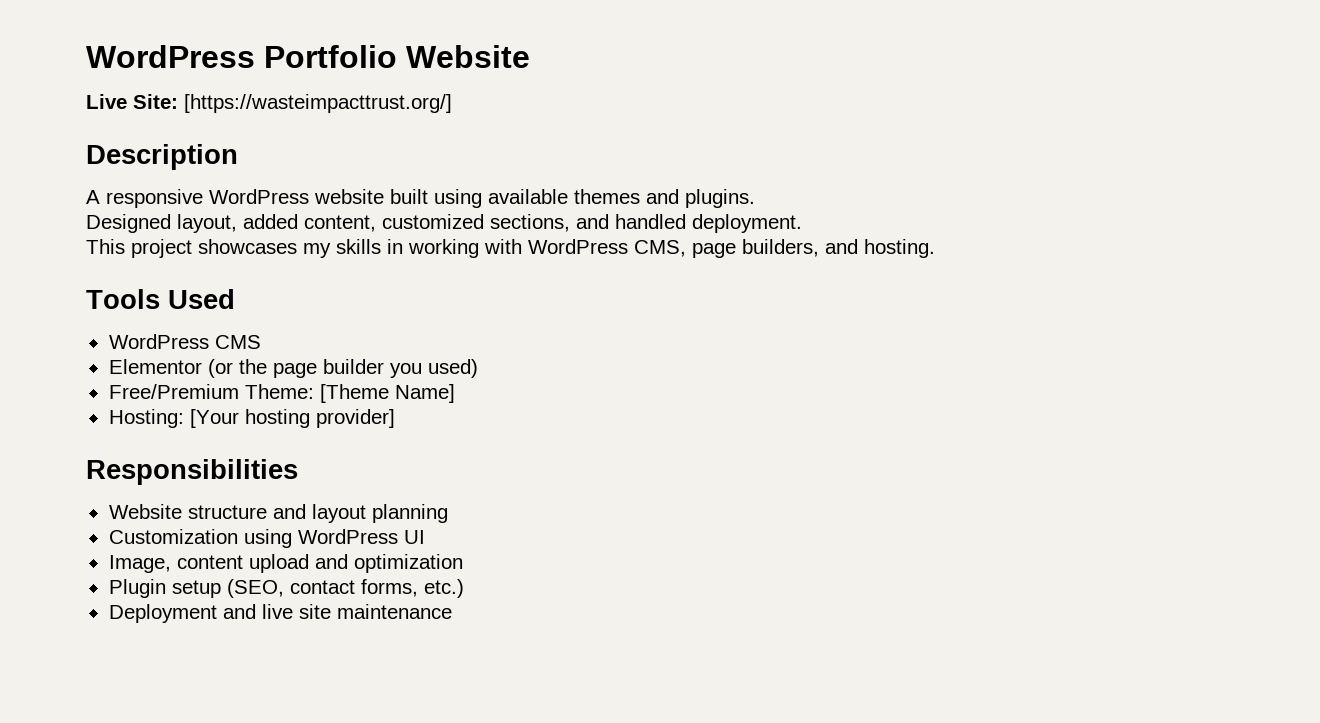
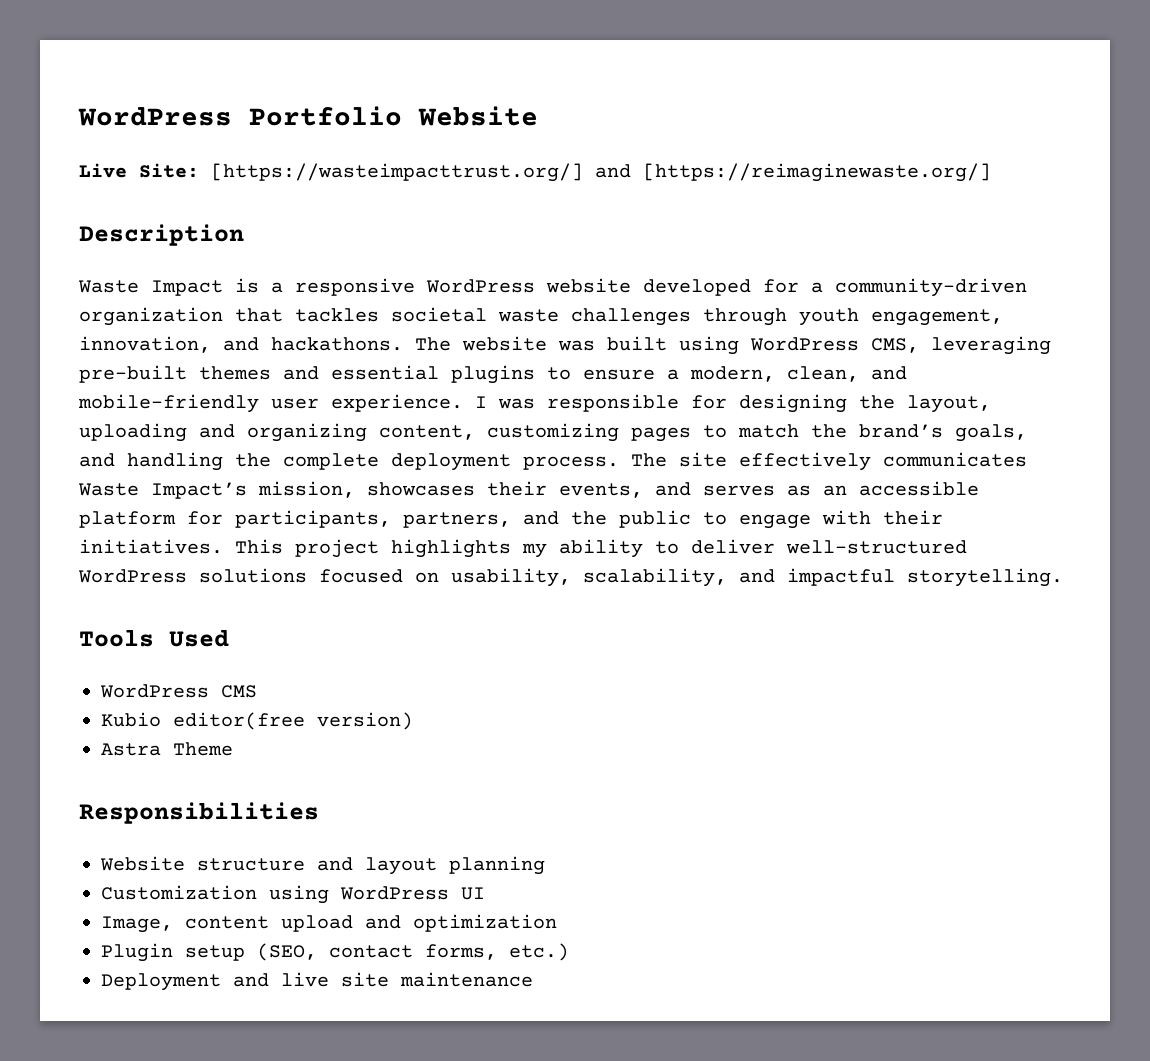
(452, 103) none -> [595,163,991,182] and [https://reimaginewaste.org/]
[86,189,755,208] [86,214,802,233] [86,239,935,258] [86,289,235,309] [108,334,261,349] [108,359,478,378] [108,384,455,403] [108,409,395,428] A responsive WordPress website built using available themes and plugins. // Designed layout, added content, customized sections, and handled deployment. // This project showcases my skills in working with WordPress CMS, page builders, and hosting. // Tools Used // WordPress CMS // Elementor (or the page builder you used) // Free/Premium Theme: [Theme Name] // Hosting: [Your hosting provider] -> [78,278,1027,297] [79,307,1003,326] [79,336,1051,355] [79,365,907,384] [78,394,991,413] [79,423,1027,442] [79,452,1027,471] [78,481,979,499] [79,510,943,529] [79,539,967,558] [78,568,1063,587] [79,629,229,647] [100,684,257,698] [101,712,413,730] [101,742,233,756] Waste Impact is a responsive WordPress website developed for a community-driven organization that tackles societal waste challenges through youth engagement, innovation, and hackathons. The website was built using WordPress CMS, leveraging pre-built themes and essential plugins to ensure a modern, clean, and mobile-friendly user experience. I was responsible for designing the layout, uploading and organizing content, customizing pages to match the brand’s goals, and handling the complete deployment process. The site effectively communicates Waste Impact’s mission, showcases their events, and serves as an accessible platform for participants, partners, and the public to engage with their initiatives. This project highlights my ability to deliver well-structured WordPress solutions focused on usability, scalability, and impactful storytelling. // Tools Used // WordPress CMS // Kubio editor(free version) // Astra Theme

